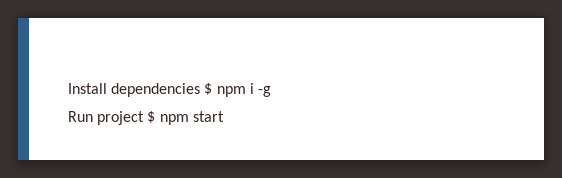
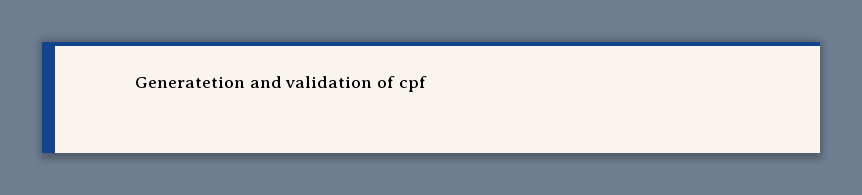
[68,83,271,97] [68,111,224,125] Install dependencies $ npm i -g // Run project $ npm start -> [135,76,427,92] Generatetion and validation of cpf

